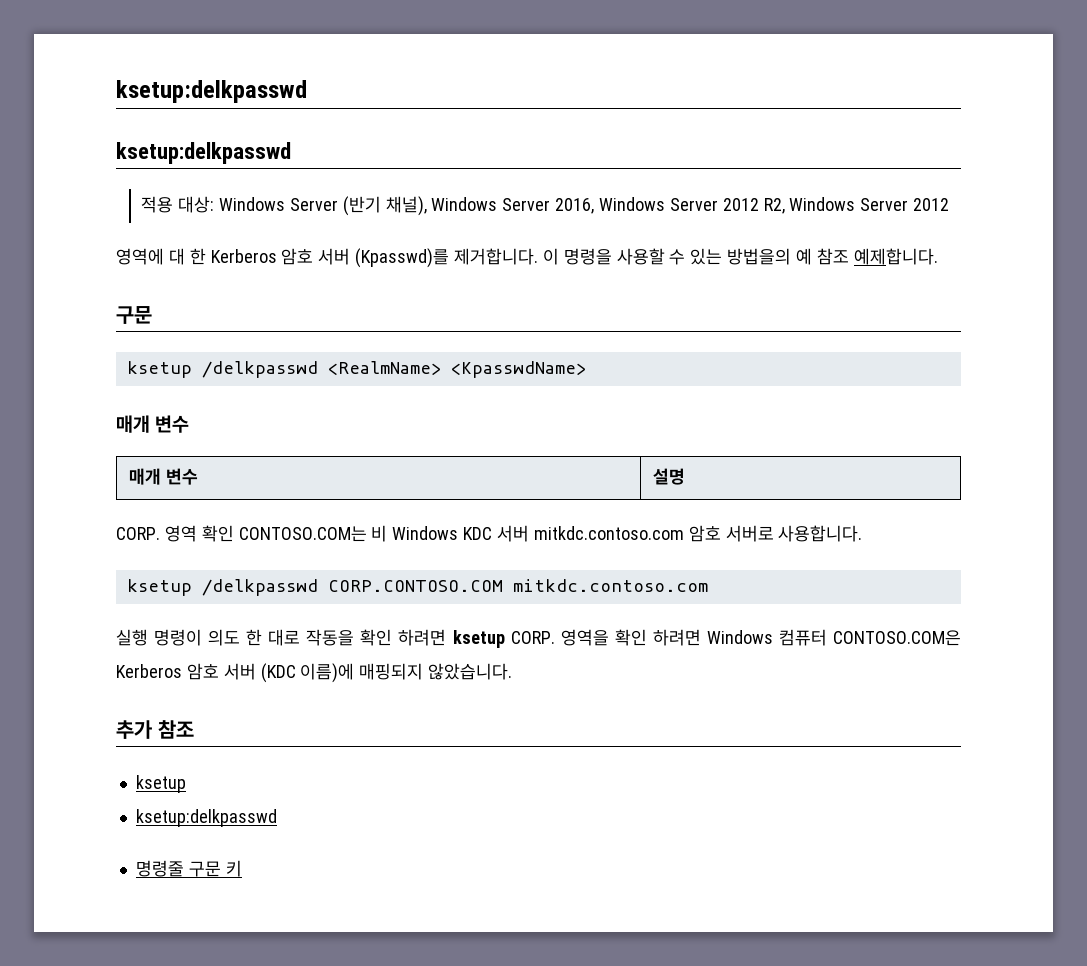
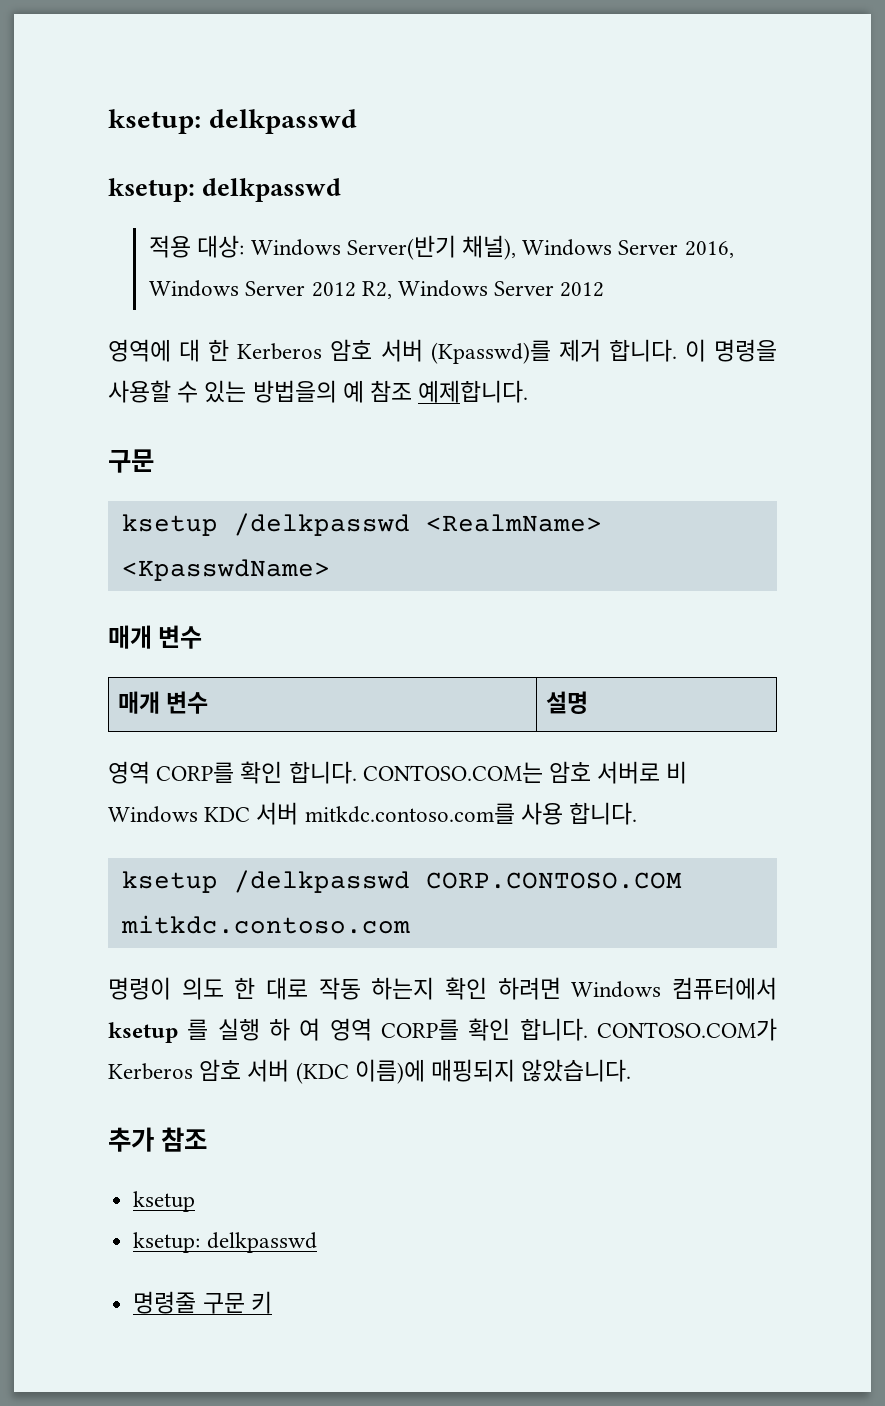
[116,80,307,103] [116,142,291,164] ksetup:delkpasswd // ksetup:delkpasswd -> [108,109,357,134] [108,178,342,202] ksetup: delkpasswd // ksetup: delkpasswd
[289,196,381,216] Server (반기 -> [346,235,456,260] Server(반기
[454,248,539,265] 제거합니다. -> [558,339,677,362] 제거 합니다.
[116,525,863,542] CORP. 영역 확인 CONTOSO.COM는 비 Windows KDC 서버 mitkdc.contoso.com 암호 서버로 사용합니다. -> [108,761,688,784] [108,802,638,825] 영역 CORP를 확인 합니다. CONTOSO.COM는 암호 서버로 비 Windows KDC 서버 mitkdc.contoso.com를 사용 합니다.
[116,629,148,646] 실행 -> (410, 924) none
[306,629,962,648] 작동을 확인 하려면 ksetup CORP. 영역을 확인 하려면 Windows 컴퓨터 CONTOSO.COM은 -> [318,977,777,1000] [108,1018,777,1043] 작동 하는지 확인 하려면 Windows 컴퓨터에서 ksetup 를 실행 하 여 영역 CORP를 확인 합니다. CONTOSO.COM가
[135,809,277,827] ksetup:delkpasswd -> [133,1232,317,1253] ksetup: delkpasswd

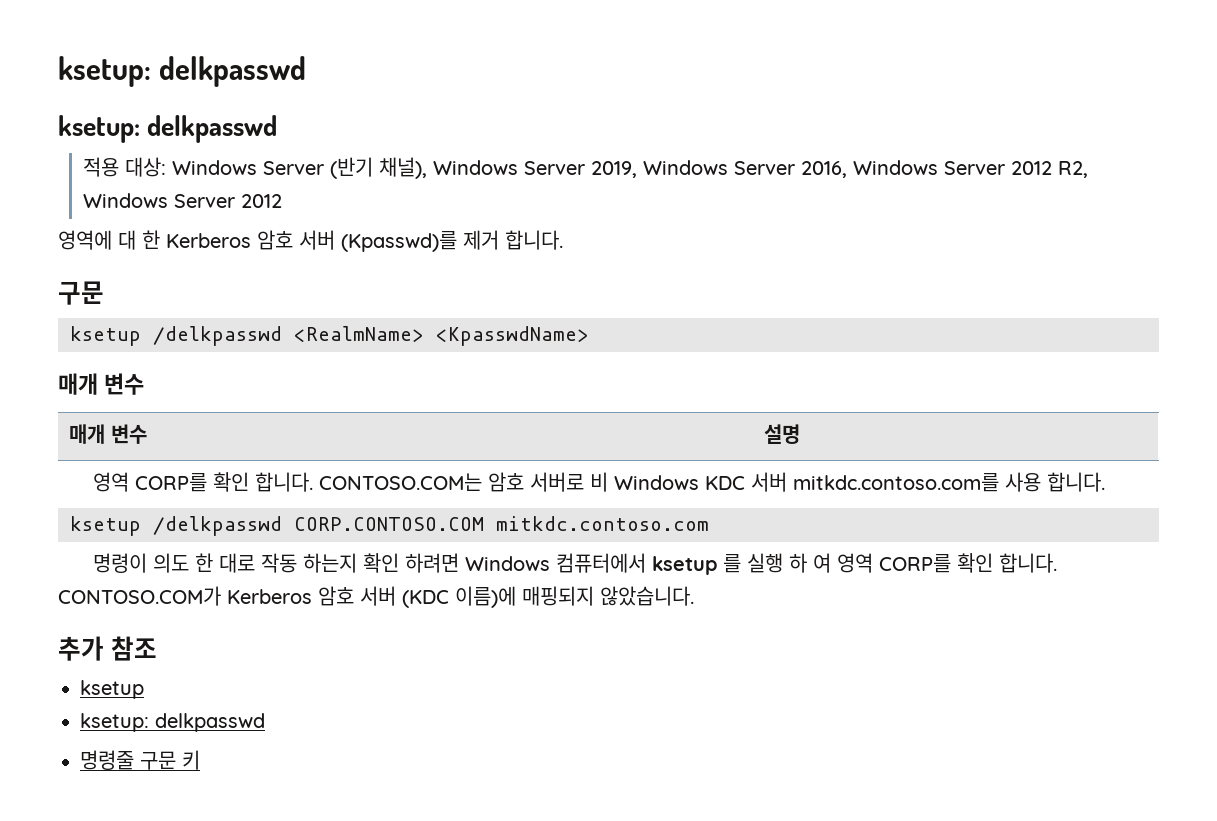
[346,235,456,260] Server(반기 -> [262,157,373,179] Server (반기
(679, 247) none -> [590,160,795,178] 2019, Windows Server
[684,339,778,362] [108,380,529,403] 이 명령을 사용할 수 있는 방법을의 예 참조 예제합니다. -> (563, 240) none

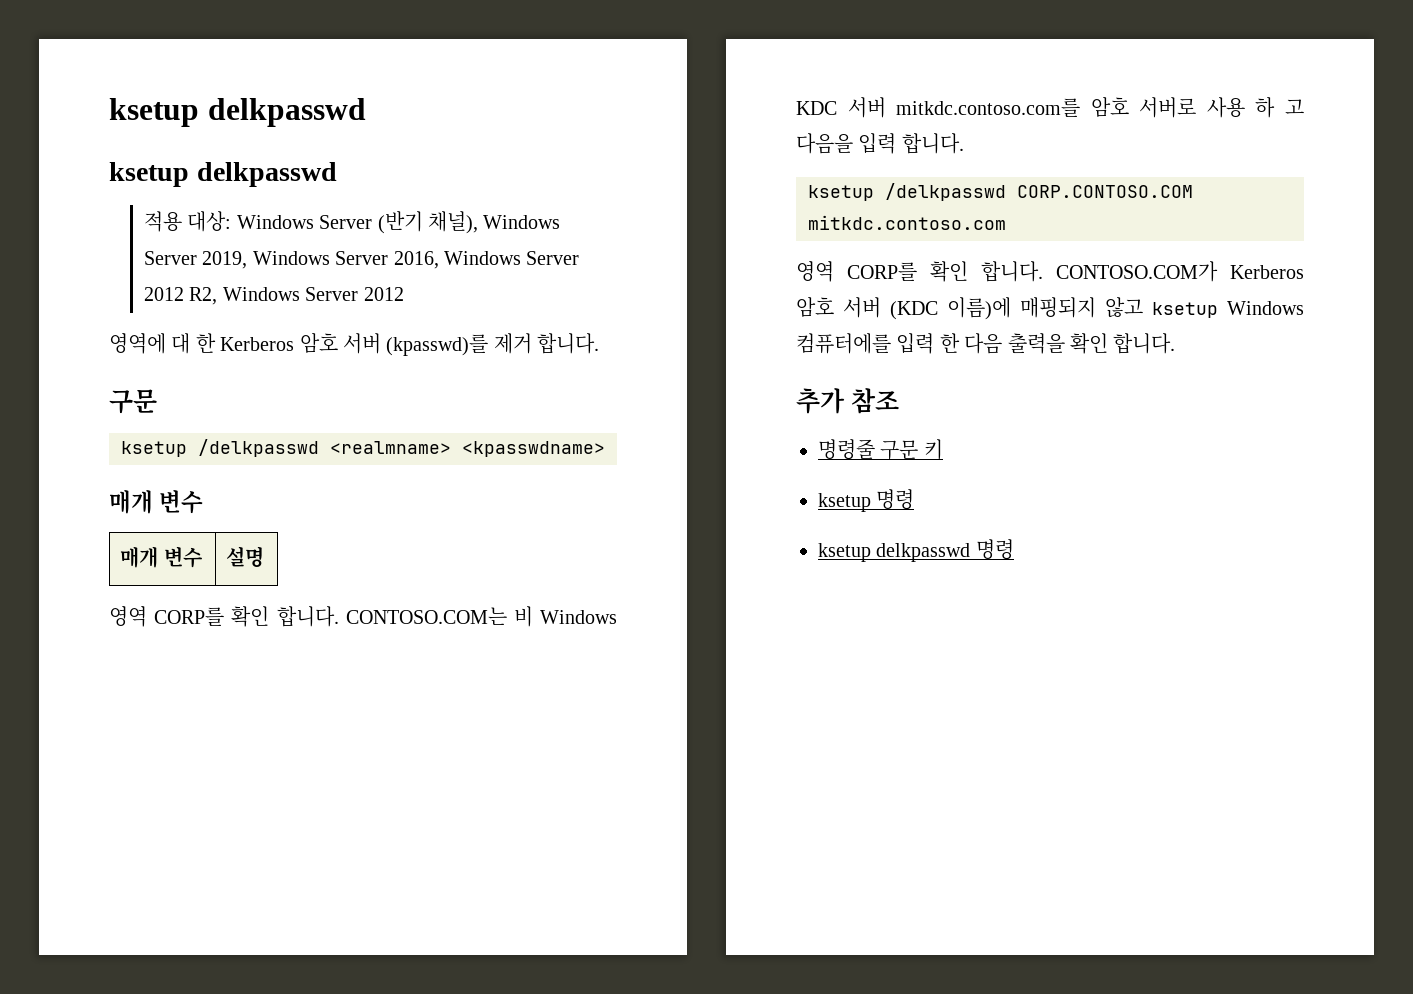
[58,56,307,87] [58,115,140,143] ksetup: delkpasswd // ksetup: -> [109,98,366,127] [109,162,189,187] ksetup delkpasswd // ksetup
[341,231,457,252] (Kpasswd)를 -> [386,334,489,356] (kpasswd)를
[294,326,589,346] <RealmName> <KpasswdName> -> [330,441,605,457] <realmname> <kpasswdname>
[488,472,585,492] 암호 서버로 -> (507, 616) none
[1005,472,1042,492] 사용 -> [1090,96,1304,118] [796,133,897,154] 암호 서버로 사용 하 고 다음을 입력
[93,553,832,575] 명령이 의도 한 대로 작동 하는지 확인 하려면 Windows 컴퓨터에서 ksetup 를 실행 하 여 -> (1006, 222) none
[600,586,694,606] 않았습니다. -> [1105,297,1304,318] [796,333,1176,354] 않고 ksetup Windows 컴퓨터에를 입력 한 다음 출력을 확인 합니다.
[80,680,144,699] [80,713,265,732] // ksetup // ksetup: delkpasswd -> (899, 401) none
(200, 760) none -> [818,489,915,512] [818,539,1014,562] // ksetup 명령 // ksetup delkpasswd 명령

